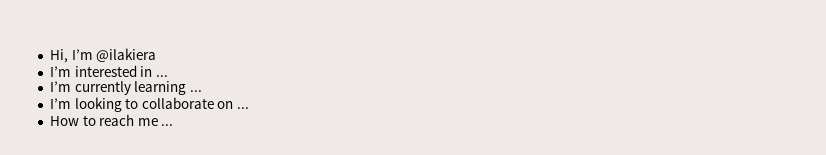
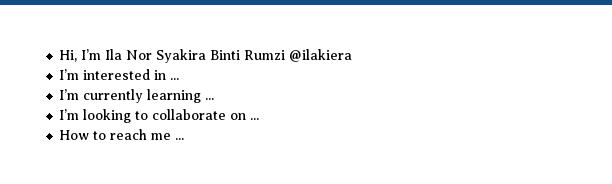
(93, 54) none -> [105,49,286,63] Ila Nor Syakira Binti Rumzi

